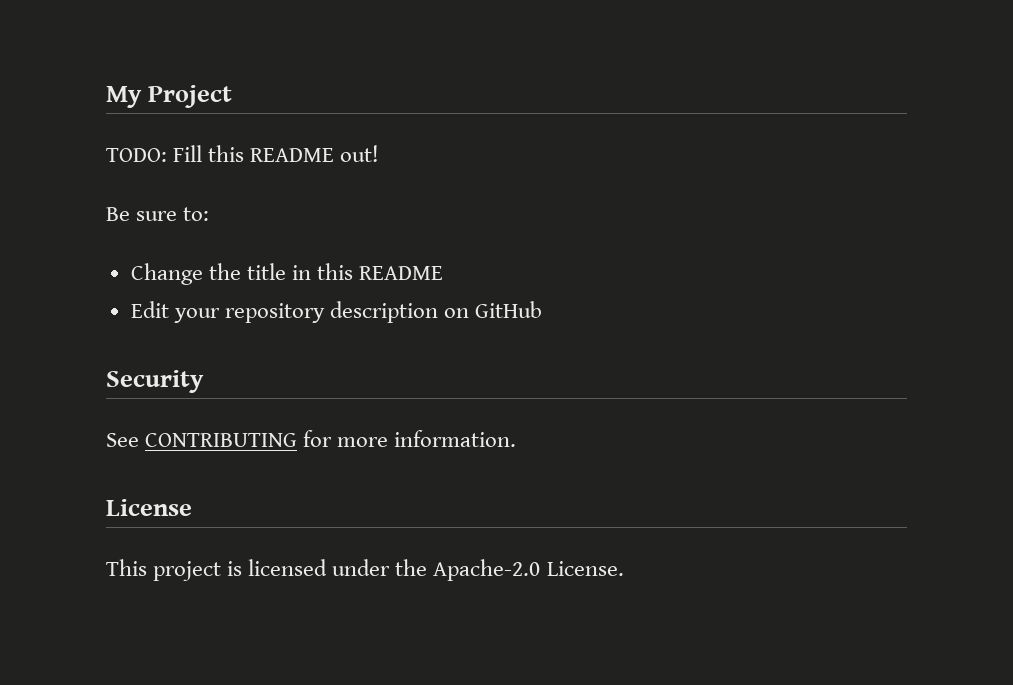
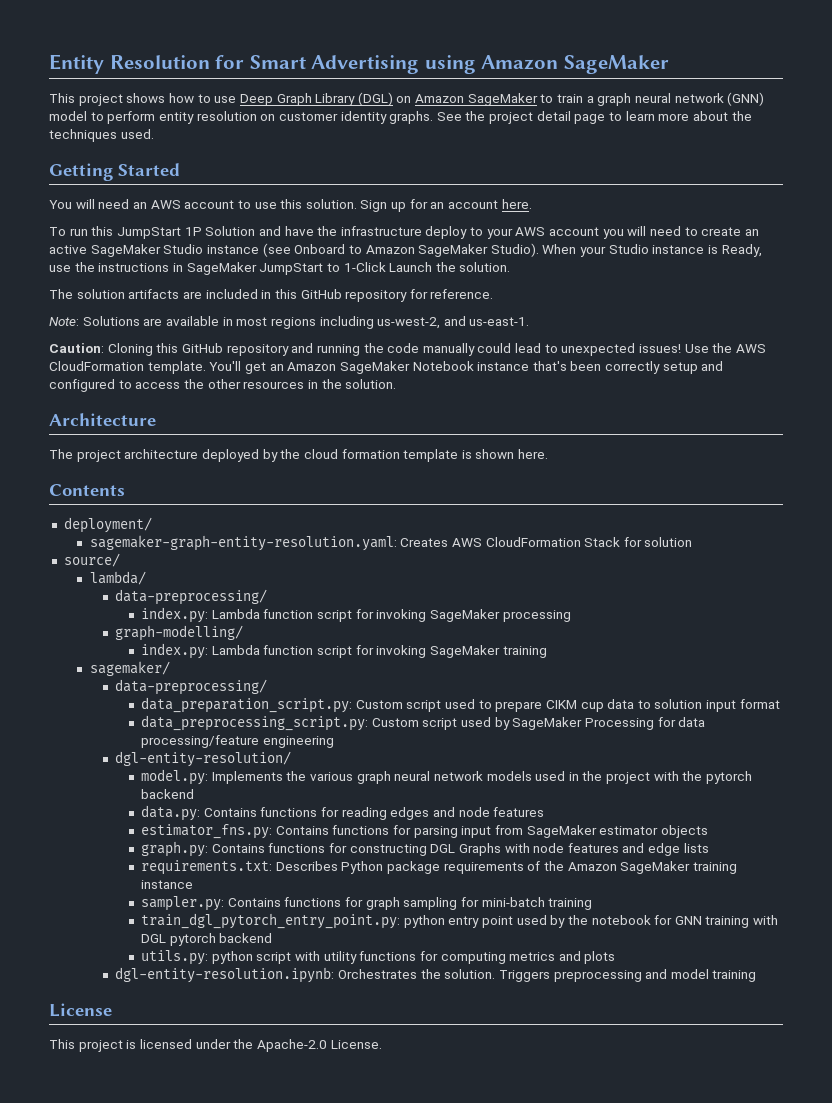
[106,85,233,108] [106,145,380,162] [106,207,210,221] [130,263,444,285] [130,301,543,323] [106,370,204,393] [106,430,517,447] My Project // TODO: Fill this README out! // Be sure to: // Change the title in this README // Edit your repository description on GitHub // Security // See CONTRIBUTING for more information. -> [49,54,669,74] [49,92,765,106] [49,111,752,124] [49,129,154,142] [49,163,180,181] [49,199,532,212] [49,226,759,239] [49,243,762,257] [49,262,511,275] [49,289,494,302] [49,316,530,329] [49,343,766,356] [49,361,724,374] [49,379,397,392] [49,413,156,426] [49,449,549,462] [49,484,125,496] [63,517,152,533] [89,535,693,551] [63,553,120,567] [89,571,146,585] [115,589,268,605] [141,607,571,623] [115,625,244,641] [141,643,547,659] [89,661,170,676] [115,679,268,695] [141,697,780,713] [141,715,706,731] [141,735,334,748] [115,751,292,767] [141,769,753,785] [141,789,195,799] [141,805,545,821] [141,824,708,839] [141,841,709,857] [141,860,737,875] [141,880,194,889] [141,896,593,911] [141,913,779,929] [141,933,273,946] [141,950,616,965] [115,967,757,983] Entity Resolution for Smart Advertising using Amazon SageMaker // This project shows how to use Deep Graph Library (DGL) on Amazon SageMaker to train a graph neural network (GNN) model to perform entity resolution on customer identity graphs. See the project detail page to learn more about the techniques used. // Getting Started // You will need an AWS account to use this solution. Sign up for an account here. // To run this JumpStart 1P Solution and have the infrastructure deploy to your AWS account you will need to create an active SageMaker Studio instance (see Onboard to Amazon SageMaker Studio). When your Studio instance is Ready, use the instructions in SageMaker JumpStart to 1-Click Launch the solution. // The solution artifacts are included in this GitHub repository for reference. // Note: Solutions are available in most regions including us-west-2, and us-east-1. // Caution: Cloning this GitHub repository and running the code manually could lead to unexpected issues! Use the AWS CloudFormation template. You'll get an Amazon SageMaker Notebook instance that's been correctly setup and configured to access the other resources in the solution. // Architecture // The project architecture deployed by the cloud formation template is shown here. // Contents // deployment/ // sagemaker-graph-entity-resolution.yaml: Creates AWS CloudFormation Stack for solution // source/ // lambda/ // data-preprocessing/ // index.py: Lambda function script for invoking SageMaker processing // graph-modelling/ // index.py: Lambda function script for invoking SageMaker training // sagemaker/ // data-preprocessing/ // data_preparation_script.py: Custom script used to prepare CIKM cup data to solution input format // data_preprocessing_script.py: Custom script used by SageMaker Processing for data processing/feature engineering // dgl-entity-resolution/ // model.py: Implements the various graph neural network models used in the project with the pytorch backend // data.py: Contains functions for reading edges and node features // estimator_fns.py: Contains functions for parsing input from SageMaker estimator objects // graph.py: Contains functions for constructing DGL Graphs with node features and edge lists // requirements.txt: Describes Python package requirements of the Amazon SageMaker training instance // sampler.py: Contains functions for graph sampling for mini-batch training // train_dgl_pytorch_entry_point.py: python entry point used by the notebook for GNN training with DGL pytorch backend // utils.py: python script with utility functions for computing metrics and plots // dgl-entity-resolution.ipynb: Orchestrates the solution. Triggers preprocessing and model training

